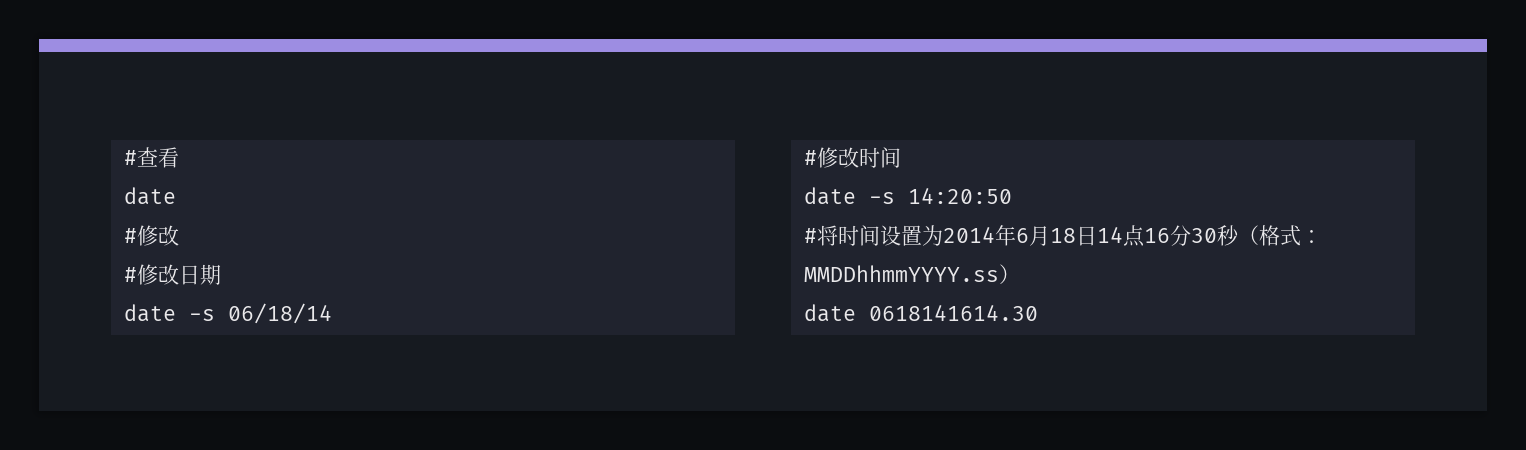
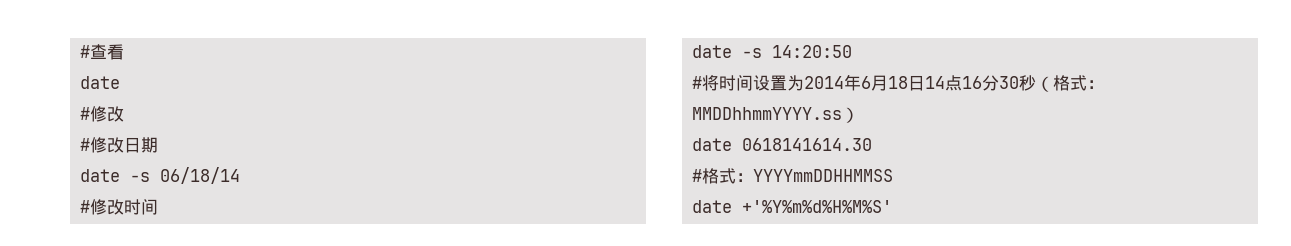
(1038, 312) none -> [692,168,894,184] [692,200,893,213] // #格式：YYYYmmDDHHMMSS // date +'%Y%m%d%H%M%S'

